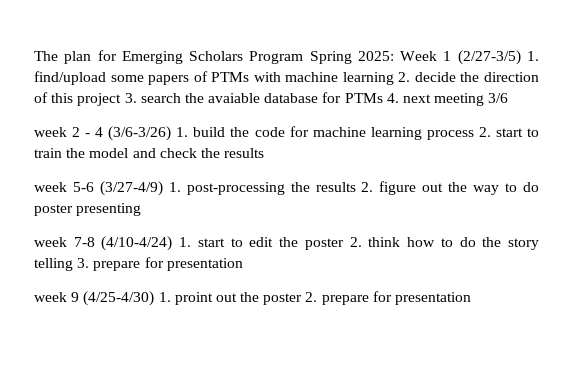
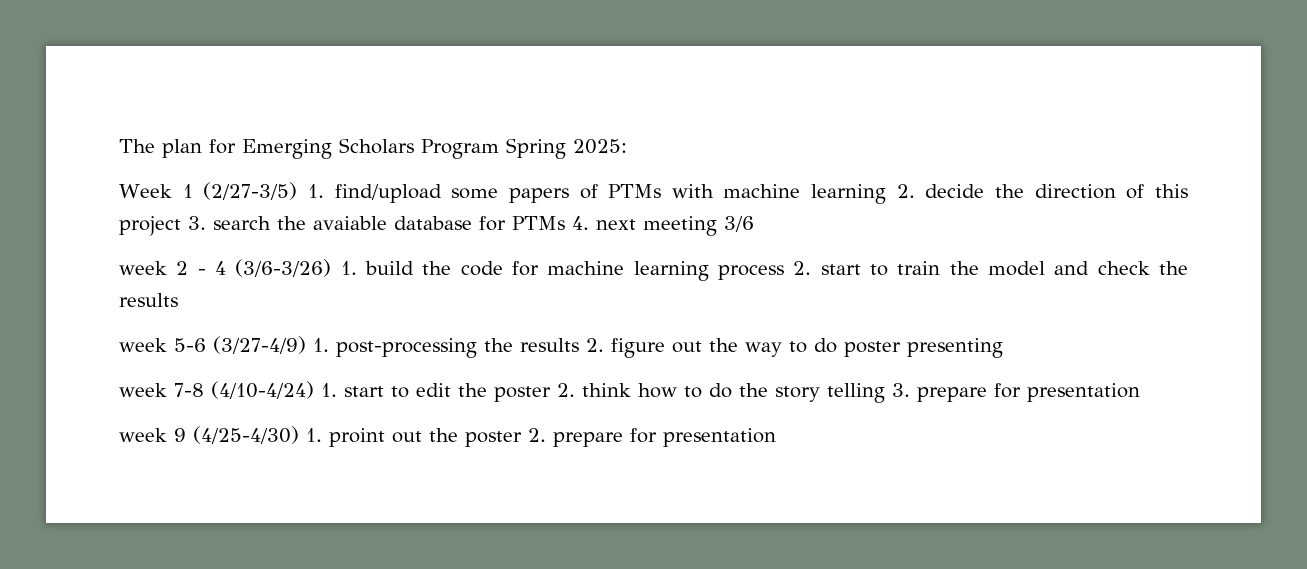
(394, 56) none -> (627, 146) //

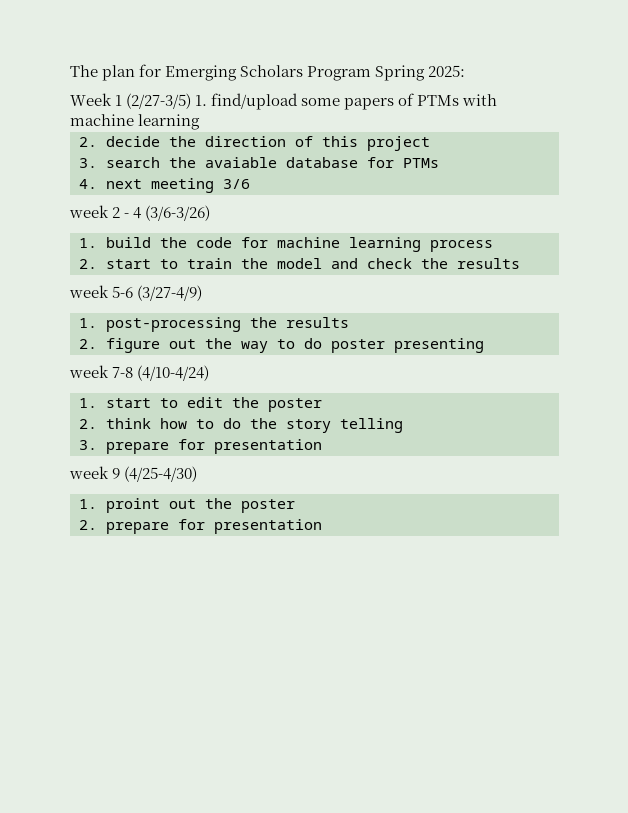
(887, 194) none -> (201, 122) //
(181, 226) none -> (430, 143) //
(565, 223) none -> (439, 163) //
(332, 268) none -> (211, 213) //
(784, 272) none -> (493, 246) //
(306, 345) none -> (203, 293) //
(579, 345) none -> (349, 322) //
(314, 390) none -> (210, 373) //
(551, 394) none -> (322, 405) //
(885, 393) none -> (403, 425) //
(299, 435) none -> (198, 474) //
(522, 439) none -> (295, 506) //

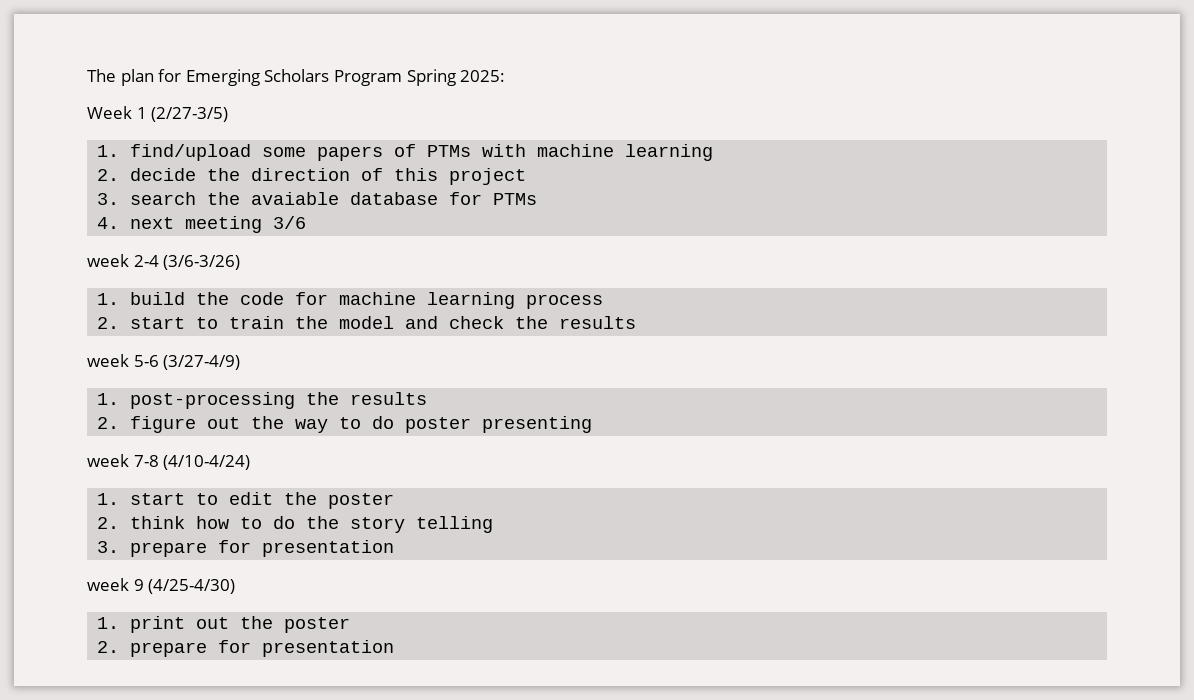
(192, 101) none -> (229, 114) //
[112,207,142,219] 2 - 4 -> [133,255,159,267] 2-4
[106,498,160,513] proint -> [130,616,186,633] print

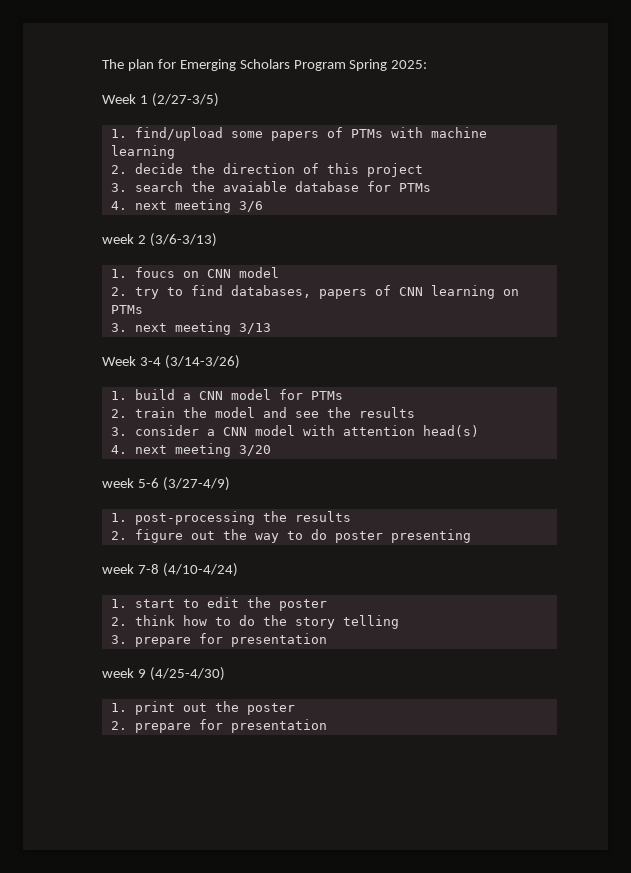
[133,255,241,270] [97,292,604,309] [97,317,219,329] 2-4 (3/6-3/26) // 1. build the code for machine learning process // 2. start to -> [137,233,217,247] [110,267,279,278] [110,285,519,299] [110,305,143,314] [110,321,271,335] [102,355,240,369] [110,389,343,400] [110,409,127,418] 2 (3/6-3/13) // 1. foucs on CNN model // 2. try to find databases, papers of CNN learning on PTMs // 3. next meeting 3/13 // Week 3-4 (3/14-3/26) // 1. build a CNN model for PTMs // 2.
[449,316,637,329] check the results -> [294,407,415,418] [110,425,479,437] [110,443,271,457] see the results // 3. consider a CNN model with attention head(s) // 4. next meeting 3/20

